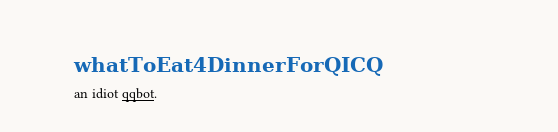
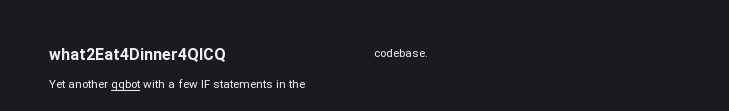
[73,57,383,76] [74,88,157,102] whatToEat4DinnerForQICQ // an idiot qqbot. -> [49,48,226,62] [49,79,305,90] [374,49,428,57] what2Eat4Dinner4QICQ // Yet another qqbot with a few IF statements in the codebase.

